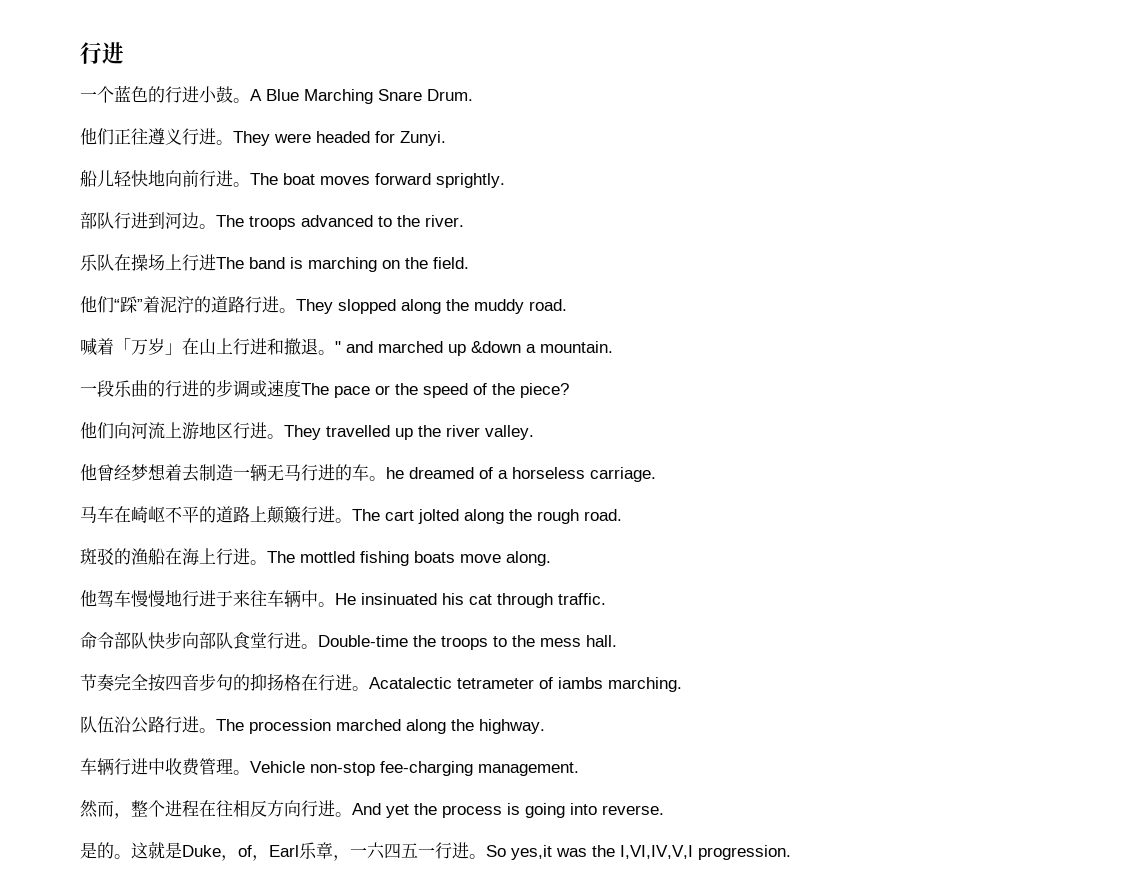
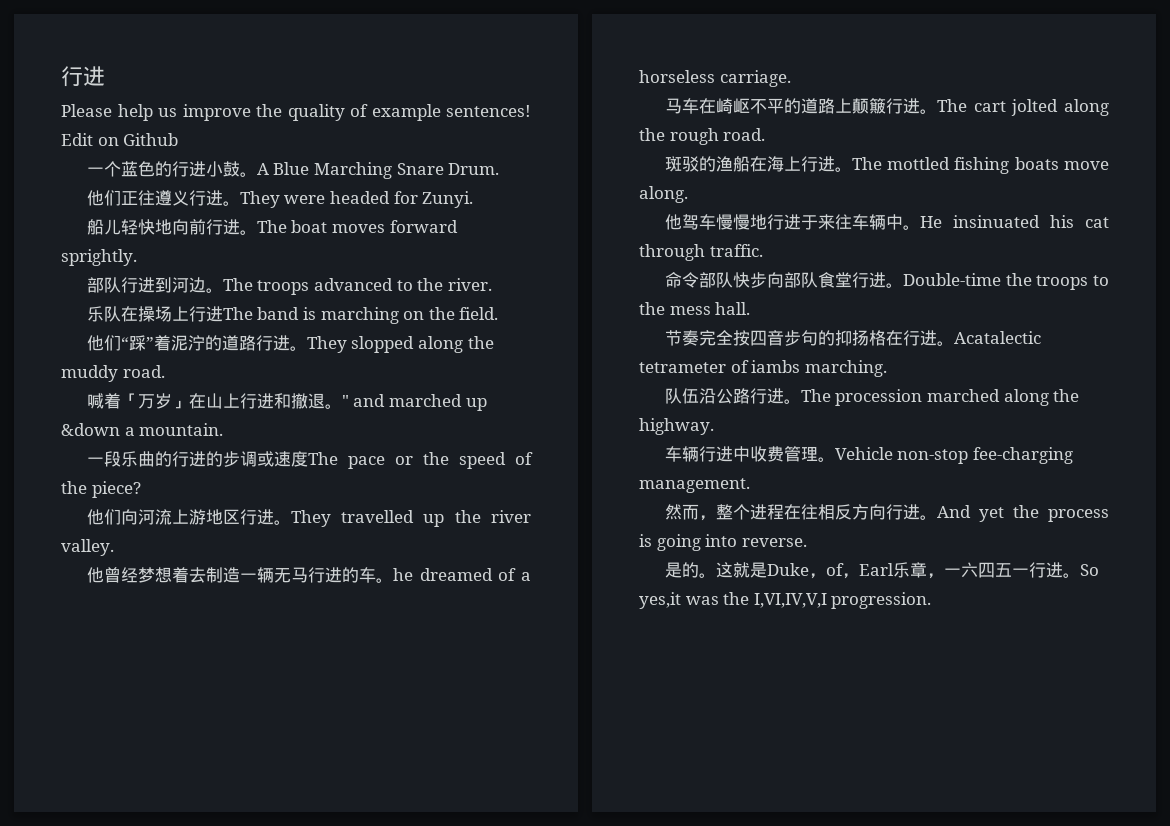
[80,42,124,64] 行进 -> [61,66,105,87] [61,104,531,121] [61,133,179,146] 行进 // Please help us improve the quality of example sentences! Edit on Github

